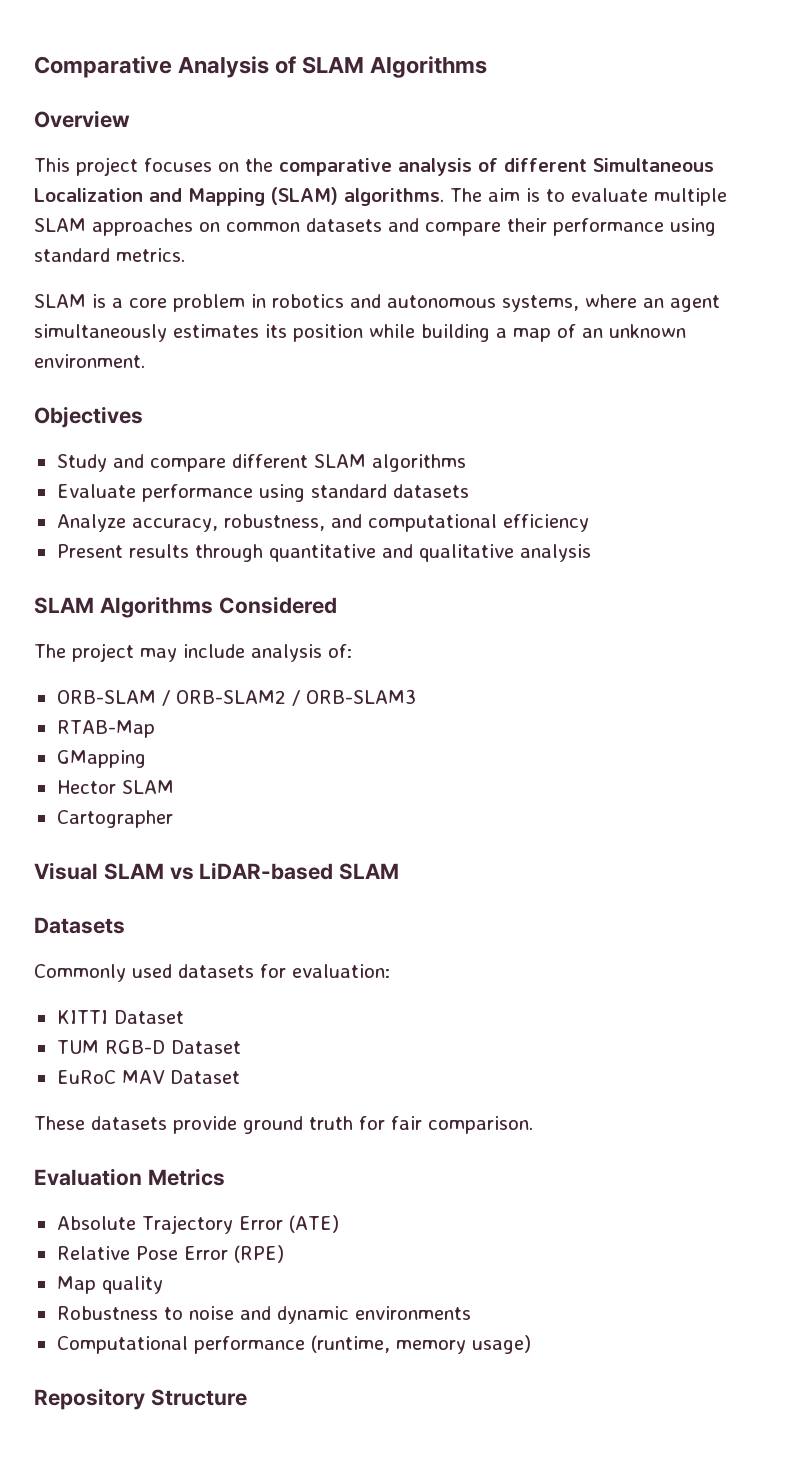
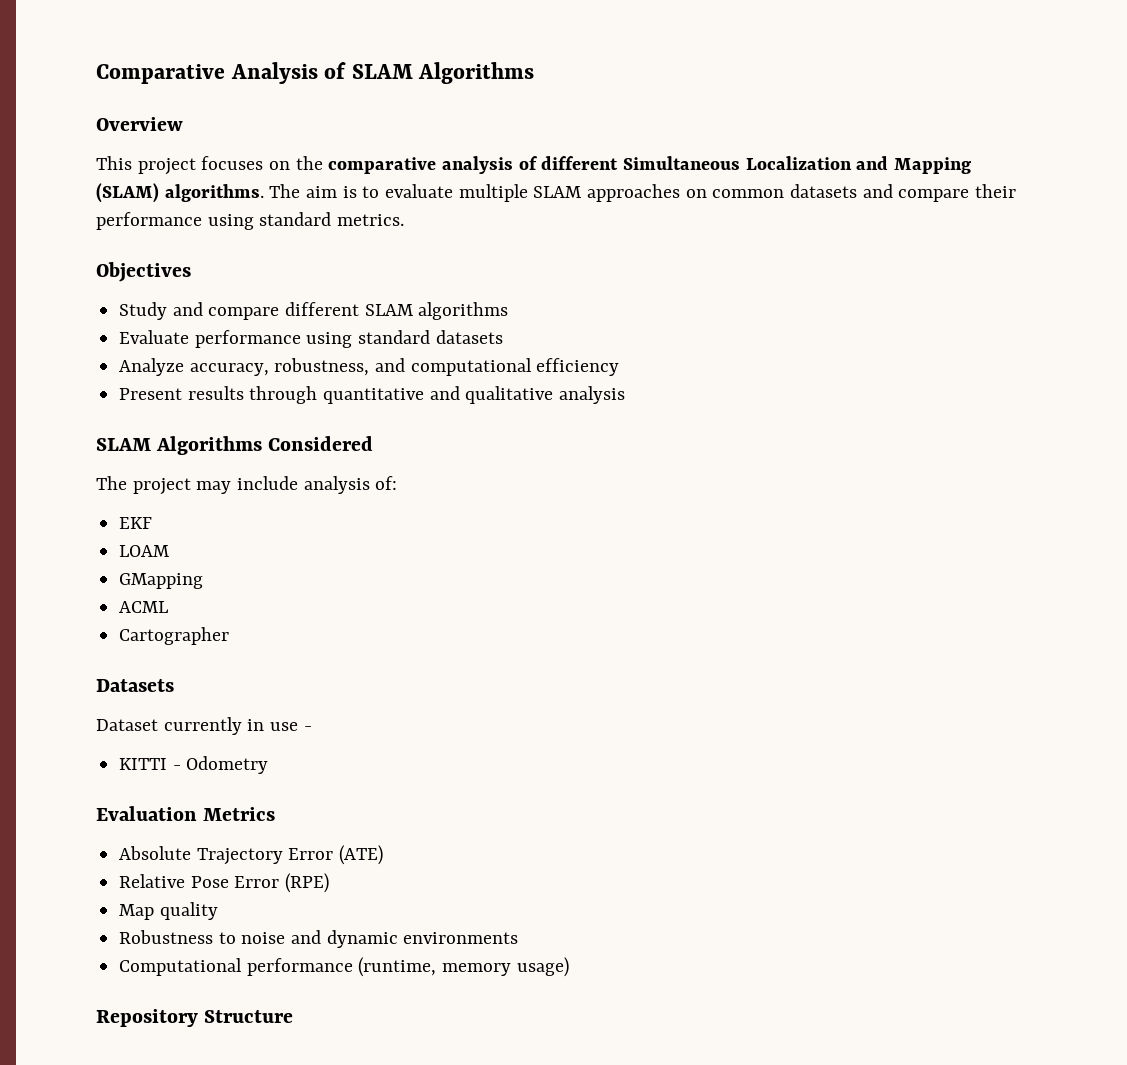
[34,294,720,312] [34,324,686,342] [34,354,145,368] // SLAM is a core problem in robotics and autonomous systems, where an agent simultaneously estimates its position while building a map of an unknown environment. -> (405, 220) none
[56,689,416,706] [56,720,155,738] ORB-SLAM / ORB-SLAM2 / ORB-SLAM3 // RTAB-Map -> [119,517,153,529] [119,545,170,557] EKF // LOAM
[56,780,174,794] Hector SLAM -> [119,601,169,613] ACML
[34,862,400,880] [34,917,125,934] [34,964,390,982] [56,1010,184,1024] [56,1040,241,1054] [56,1070,240,1084] [34,1116,533,1134] Visual SLAM vs LiDAR-based SLAM // Datasets // Commonly used datasets for evaluation: // KITTI Dataset // TUM RGB-D Dataset // EuRoC MAV Dataset // These datasets provide ground truth for fair comparison. -> [96,679,174,692] [96,717,312,735] [119,756,269,774] Datasets // Dataset currently in use - // KITTI - Odometry

